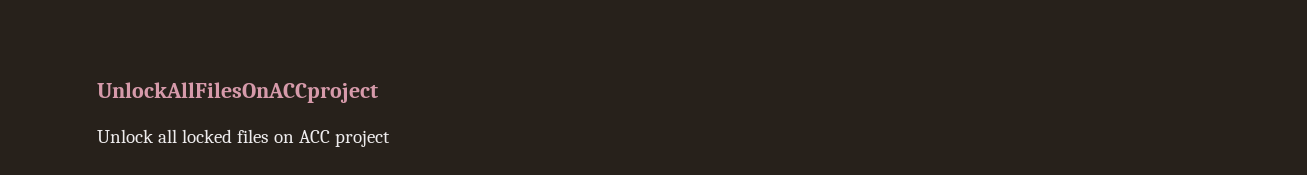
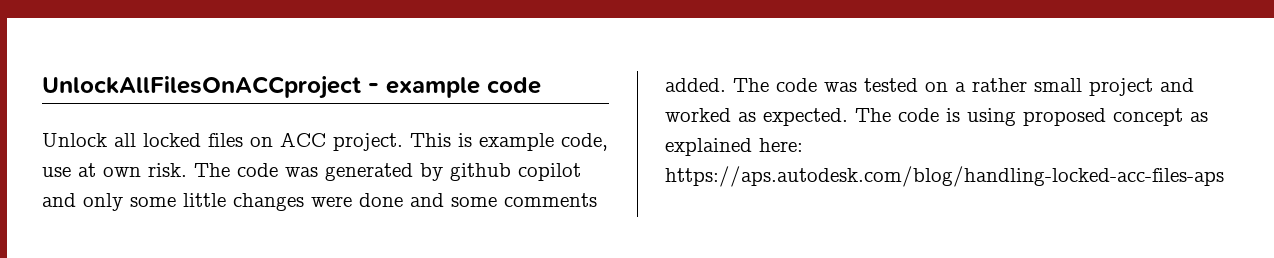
(378, 92) none -> [368,77,541,98] - example code
[334,130,390,147] project -> [333,133,608,151] [42,163,581,181] [42,193,597,211] [665,78,1194,96] [665,108,1208,126] [665,138,803,156] [665,166,1224,187] project. This is example code, use at own risk. The code was generated by github copilot and only some little changes were done and some comments added. The code was tested on a rather small project and worked as expected. The code is using proposed concept as explained here: https://aps.autodesk.com/blog/handling-locked-acc-files-aps

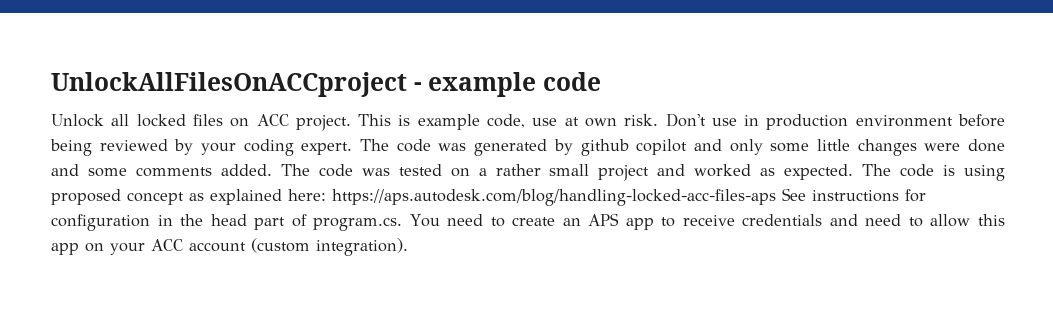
(187, 170) none -> [665,113,1005,130] [50,139,353,156] Don't use in production environment before being reviewed by your coding expert.
(1224, 176) none -> [782,188,926,202] [51,213,1005,231] [51,238,408,256] See instructions for configuration in the head part of program.cs. You need to create an APS app to receive credentials and need to allow this app on your ACC account (custom integration).

